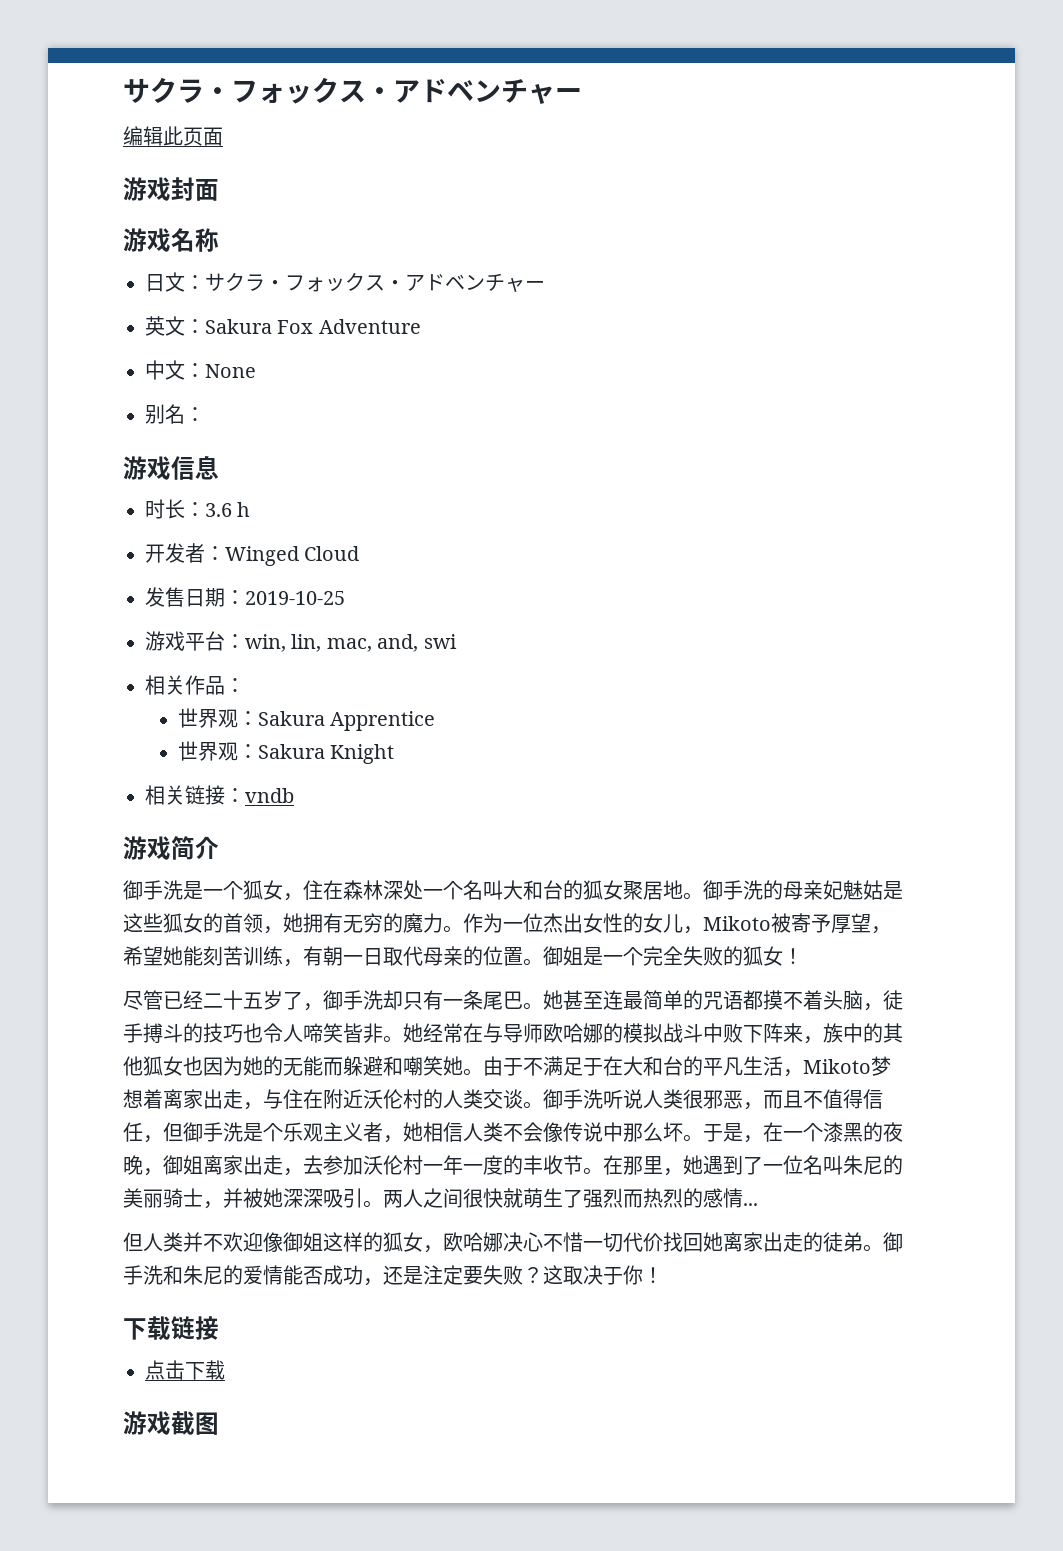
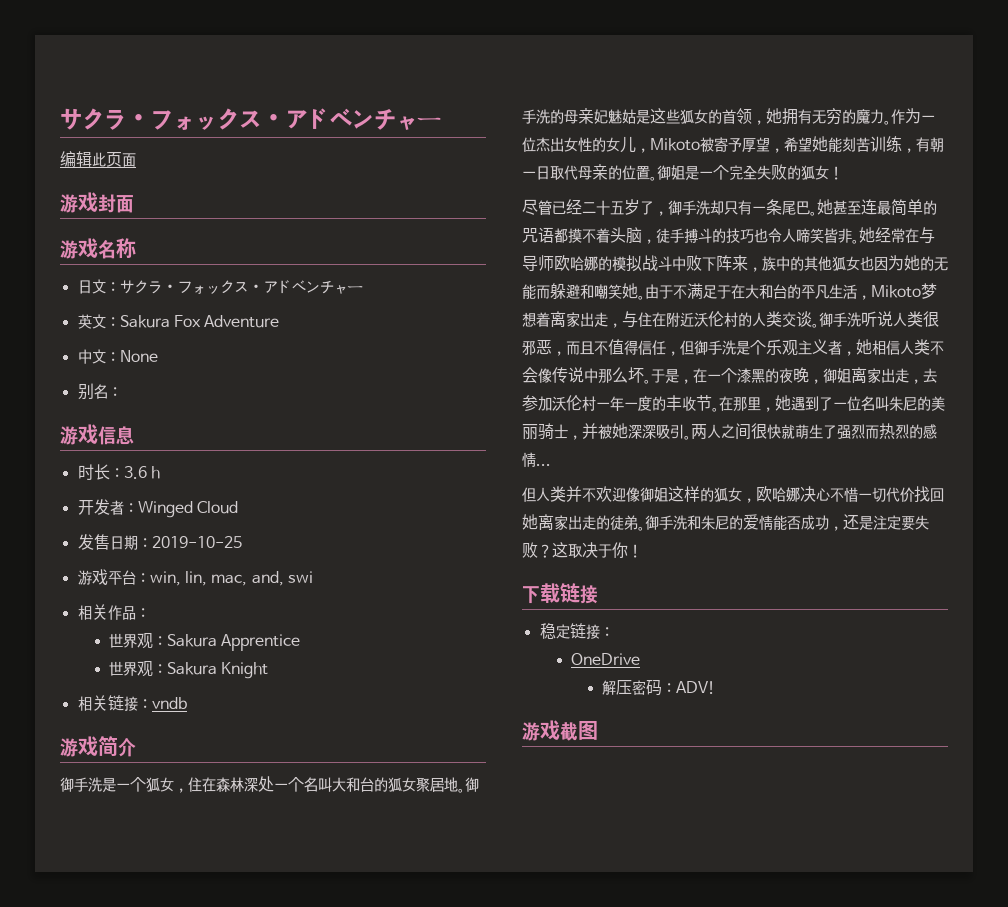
[145,1360,225,1380] 点击下载 -> [539,623,614,639] [570,653,640,665] [602,679,716,696] 稳定链接： // OneDrive // 解压密码：ADV!

